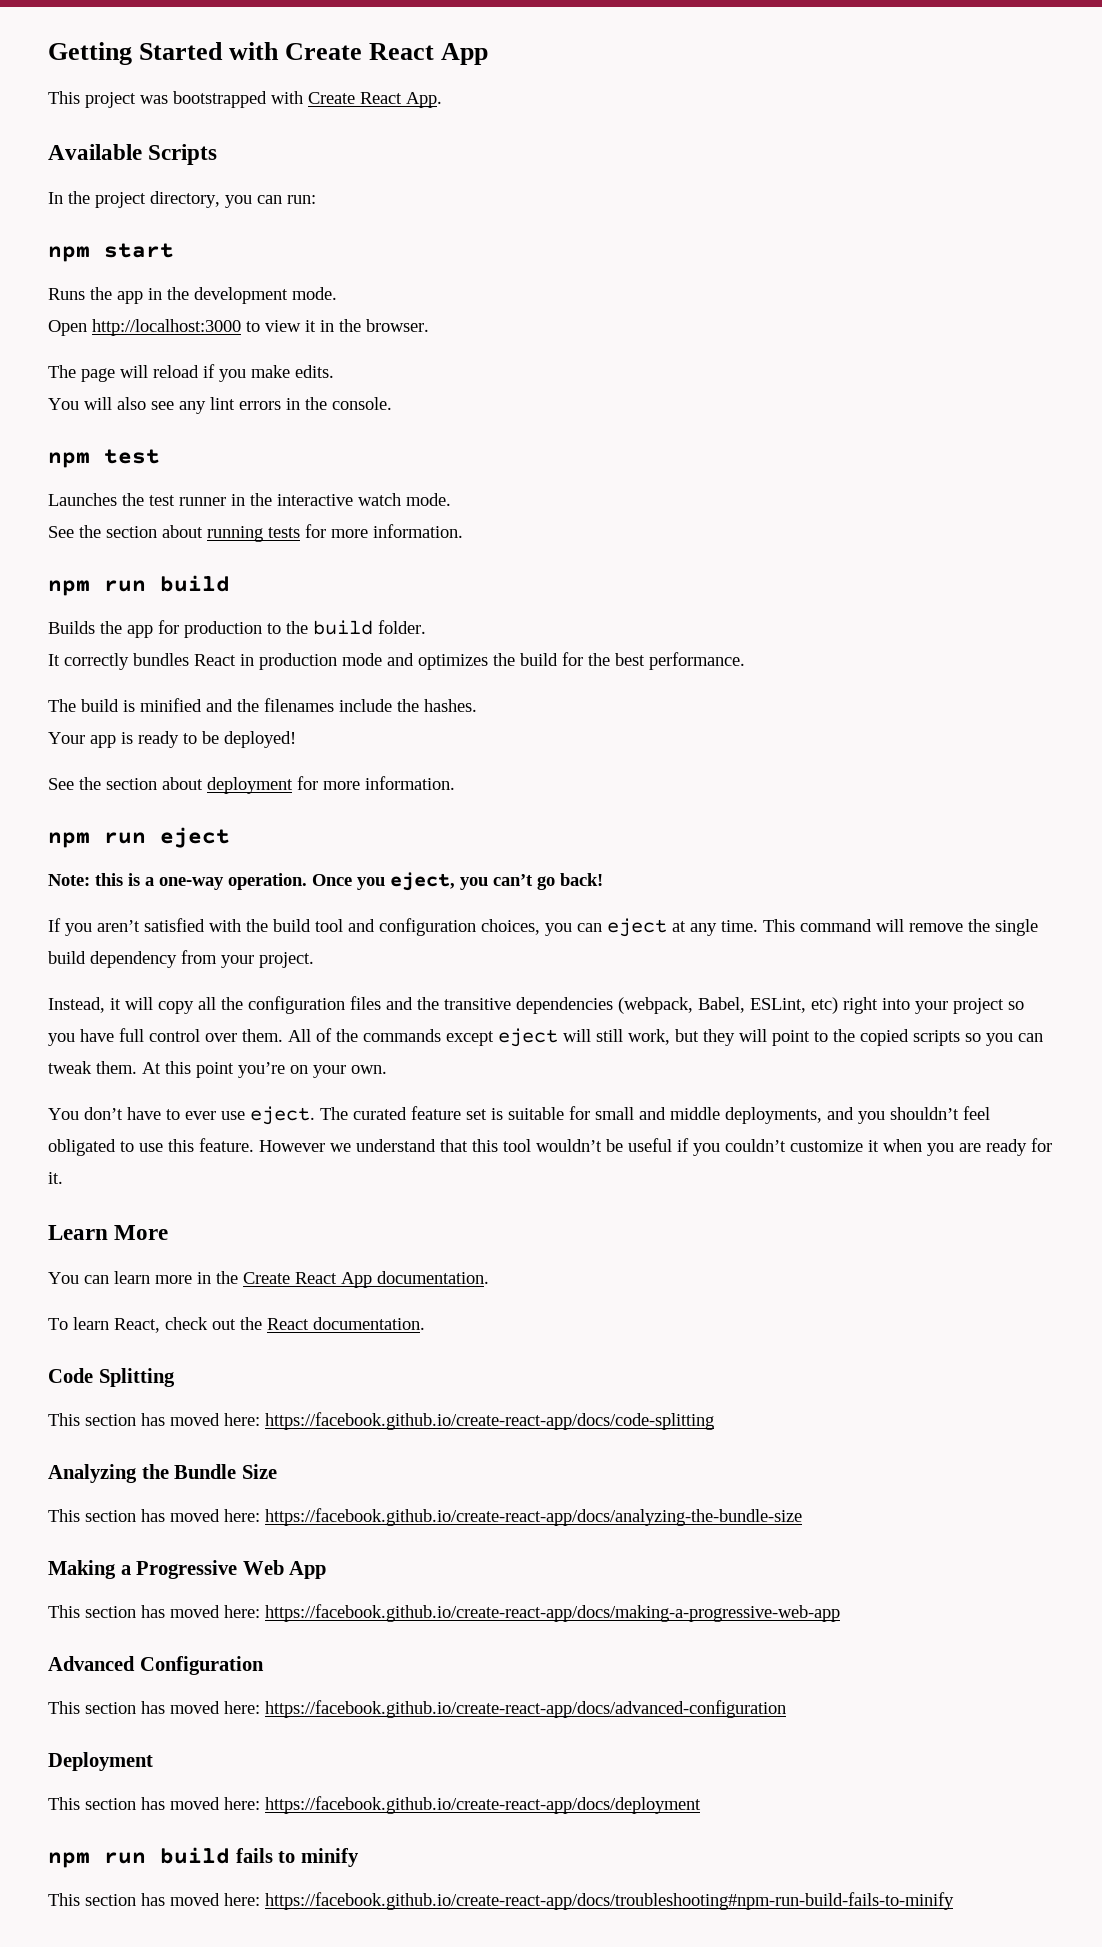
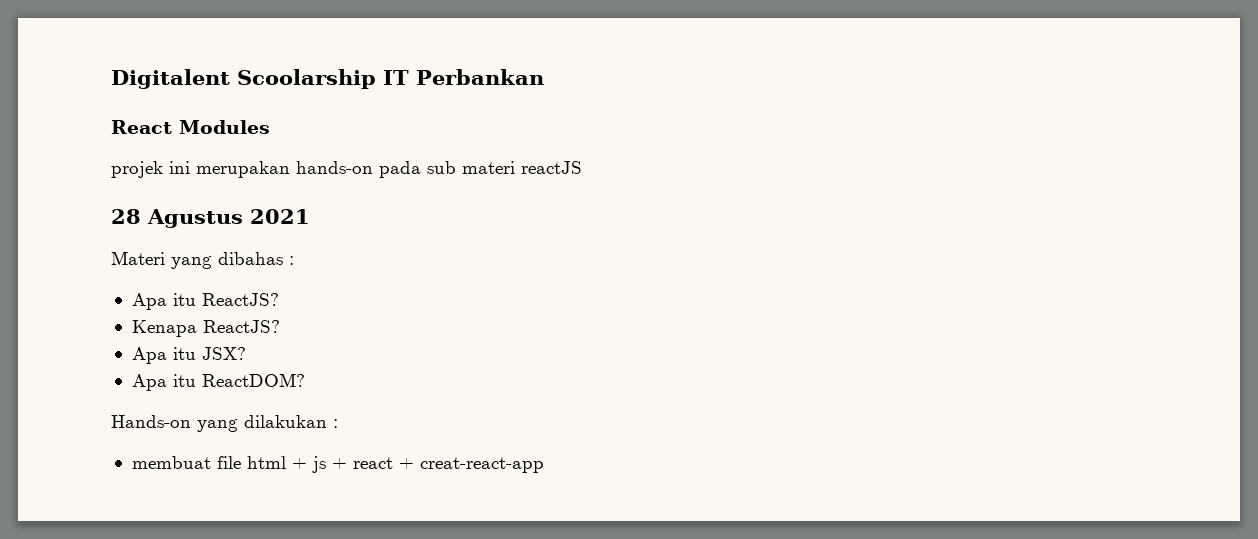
[48,42,489,65] [48,91,442,108] [48,144,218,165] [48,191,316,208] [48,243,174,262] [48,287,337,304] [48,319,429,336] [48,364,334,382] [48,397,392,414] [48,449,160,468] [48,493,451,506] [48,524,463,542] [48,575,230,596] [48,620,426,638] [48,652,745,670] [48,698,477,712] [48,731,296,748] [48,776,455,794] [48,827,230,848] [48,872,603,891] [48,918,1038,937] [48,950,314,968] [48,996,1024,1014] [48,1028,1043,1047] [48,1061,387,1078] [48,1106,990,1125] [48,1138,1052,1156] [48,1172,63,1184] [48,1225,169,1240] [48,1271,489,1288] [48,1317,425,1333] [48,1368,175,1387] [48,1412,714,1430] [48,1464,277,1483] [48,1508,802,1526] [48,1560,327,1579] [48,1604,840,1622] [48,1656,264,1675] [48,1700,786,1718] [48,1752,153,1771] [48,1796,701,1814] [48,1847,359,1868] [48,1892,954,1910] Getting Started with Create React App // This project was bootstrapped with Create React App. // Available Scripts // In the project directory, you can run: // npm start // Runs the app in the development mode. // Open http://localhost:3000 to view it in the browser. // The page will reload if you make edits. // You will also see any lint errors in the console. // npm test // Launches the test runner in the interactive watch mode. // See the section about running tests for more information. // npm run build // Builds the app for production to the build folder. // It correctly bundles React in production mode and optimizes the build for the best performance. // The build is minified and the filenames include the hashes. // Your app is ready to be deployed! // See the section about deployment for more information. // npm run eject // Note: this is a one-way operation. Once you eject, you can’t go back! // If you aren’t satisfied with the build tool and configuration choices, you can eject at any time. This command will remove the single build dependency from your project. // Instead, it will copy all the configuration files and the transitive dependencies (webpack, Babel, ESLint, etc) right into your project so you have full control over them. All of the commands except eject will still work, but they will point to the copied scripts so you can tweak them. At this point you’re on your own. // You don’t have to ever use eject. The curated feature set is suitable for small and middle deployments, and you shouldn’t feel obligated to use this feature. However we understand that this tool wouldn’t be useful if you couldn’t customize it when you are ready for it. // Learn More // You can learn more in the Create React App documentation. // To learn React, check out the React documentation. // Code Splitting // This section has moved here: https://facebook.github.io/create-react-app/docs/code-splitting // Analyzing the Bundle Size // This section has moved here: https://facebook.github.io/create-react-app/docs/analyzing-the-bundle-size // Making a Progressive Web App // This section has moved here: https://facebook.github.io/create-react-app/docs/making-a-progressive-web-app // Advanced Configuration // This section has moved here: https://facebook.github.io/create-react-app/docs/advanced-configuration // Deployment // This section has moved here: https://facebook.github.io/create-react-app/docs/deployment // npm run build fails to minify // This section has moved here: https://facebook.github.io/create-react-app/docs/troubleshooting#npm-run-build-fails-to-minify -> [111,69,544,89] [111,120,270,134] [111,161,582,178] [111,209,310,228] [111,251,294,269] [131,293,279,310] [131,320,280,337] [131,347,246,364] [131,373,305,391] [111,415,338,432] [131,456,544,473] Digitalent Scoolarship IT Perbankan // React Modules // projek ini merupakan hands-on pada sub materi reactJS // 28 Agustus 2021 // Materi yang dibahas : // Apa itu ReactJS? // Kenapa ReactJS? // Apa itu JSX? // Apa itu ReactDOM? // Hands-on yang dilakukan : // membuat file html + js + react + creat-react-app

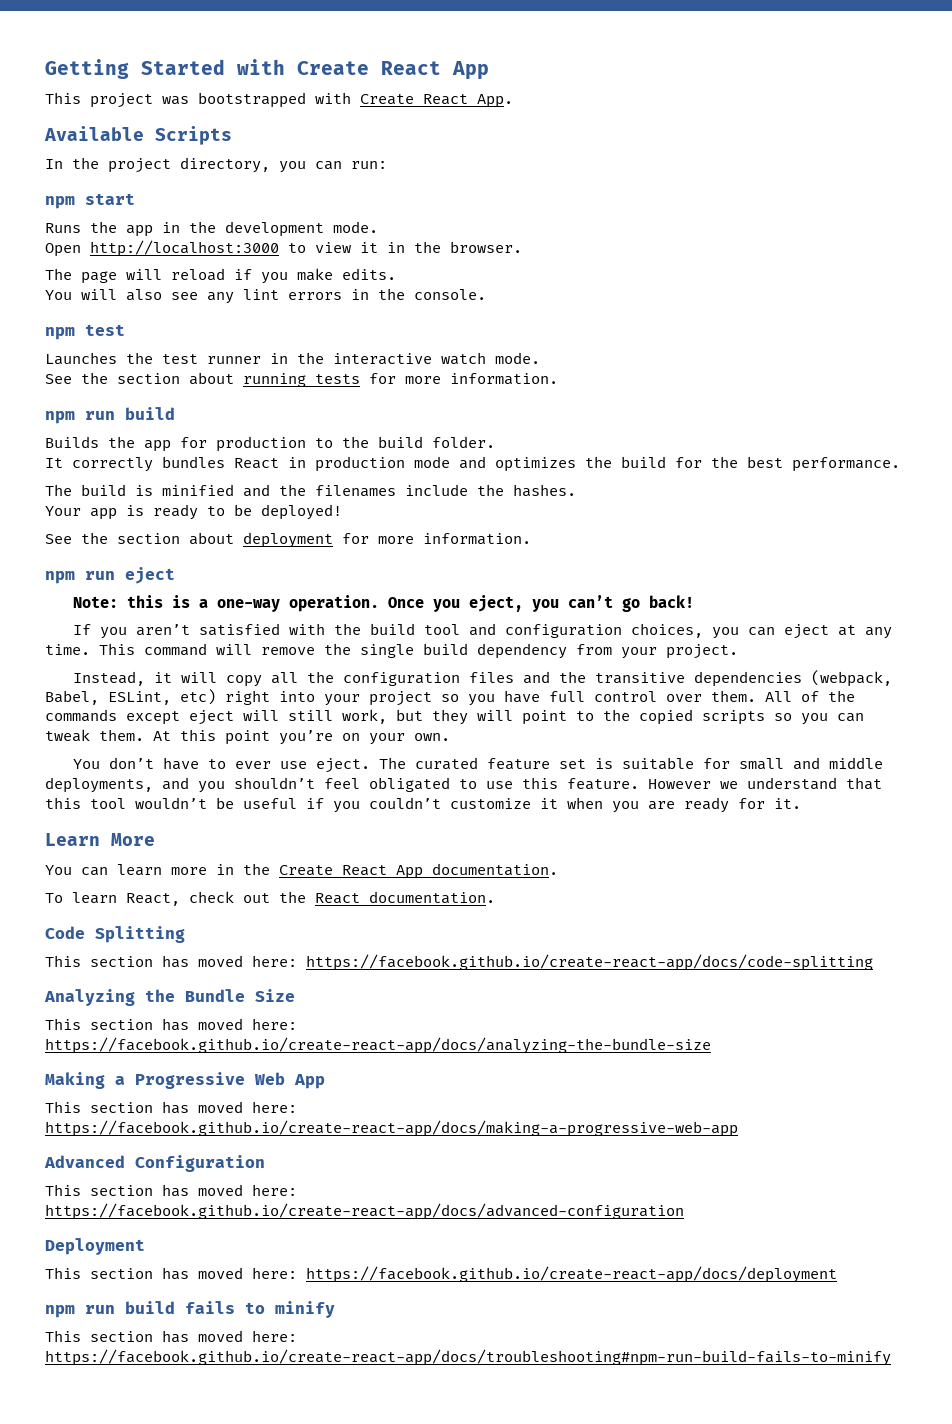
[111,69,544,89] [111,120,270,134] [111,161,582,178] [111,209,310,228] [111,251,294,269] [131,293,279,310] [131,320,280,337] [131,347,246,364] [131,373,305,391] [111,415,338,432] [131,456,544,473] Digitalent Scoolarship IT Perbankan // React Modules // projek ini merupakan hands-on pada sub materi reactJS // 28 Agustus 2021 // Materi yang dibahas : // Apa itu ReactJS? // Kenapa ReactJS? // Apa itu JSX? // Apa itu ReactDOM? // Hands-on yang dilakukan : // membuat file html + js + react + creat-react-app -> [45,59,489,80] [45,92,513,108] [44,126,232,145] [45,157,387,173] [45,193,135,209] [45,221,378,237] [45,240,522,257] [45,268,396,284] [45,288,486,304] [45,324,125,340] [45,352,540,365] [45,372,558,387] [45,407,175,424] [45,436,495,452] [45,456,900,472] [45,484,576,497] [45,504,342,520] [45,532,531,548] [45,567,175,584] [73,595,695,612] [73,623,893,639] [45,643,738,659] [73,670,893,687] [45,689,855,706] [45,709,864,725] [45,729,450,745] [73,757,884,773] [45,777,882,793] [45,797,801,813] [45,833,155,846] [45,863,558,879] [45,891,495,906] [45,926,185,943] [45,954,873,971] [44,989,295,1006] [45,1018,297,1031] [45,1037,711,1054] [45,1072,325,1089] [45,1101,297,1114] [45,1120,738,1137] [44,1155,265,1172] [45,1184,297,1197] [45,1203,684,1220] [45,1238,145,1255] [45,1266,837,1283] [45,1301,335,1318] [45,1330,297,1343] [45,1349,891,1366] Getting Started with Create React App // This project was bootstrapped with Create React App. // Available Scripts // In the project directory, you can run: // npm start // Runs the app in the development mode. // Open http://localhost:3000 to view it in the browser. // The page will reload if you make edits. // You will also see any lint errors in the console. // npm test // Launches the test runner in the interactive watch mode. // See the section about running tests for more information. // npm run build // Builds the app for production to the build folder. // It correctly bundles React in production mode and optimizes the build for the best performance. // The build is minified and the filenames include the hashes. // Your app is ready to be deployed! // See the section about deployment for more information. // npm run eject // Note: this is a one-way operation. Once you eject, you can’t go back! // If you aren’t satisfied with the build tool and configuration choices, you can eject at any time. This command will remove the single build dependency from your project. // Instead, it will copy all the configuration files and the transitive dependencies (webpack, Babel, ESLint, etc) right into your project so you have full control over them. All of the commands except eject will still work, but they will point to the copied scripts so you can tweak them. At this point you’re on your own. // You don’t have to ever use eject. The curated feature set is suitable for small and middle deployments, and you shouldn’t feel obligated to use this feature. However we understand that this tool wouldn’t be useful if you couldn’t customize it when you are ready for it. // Learn More // You can learn more in the Create React App documentation. // To learn React, check out the React documentation. // Code Splitting // This section has moved here: https://facebook.github.io/create-react-app/docs/code-splitting // Analyzing the Bundle Size // This section has moved here: https://facebook.github.io/create-react-app/docs/analyzing-the-bundle-size // Making a Progressive Web App // This section has moved here: https://facebook.github.io/create-react-app/docs/making-a-progressive-web-app // Advanced Configuration // This section has moved here: https://facebook.github.io/create-react-app/docs/advanced-configuration // Deployment // This section has moved here: https://facebook.github.io/create-react-app/docs/deployment // npm run build fails to minify // This section has moved here: https://facebook.github.io/create-react-app/docs/troubleshooting#npm-run-build-fails-to-minify

